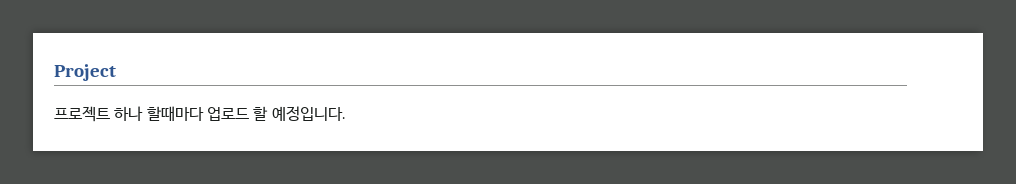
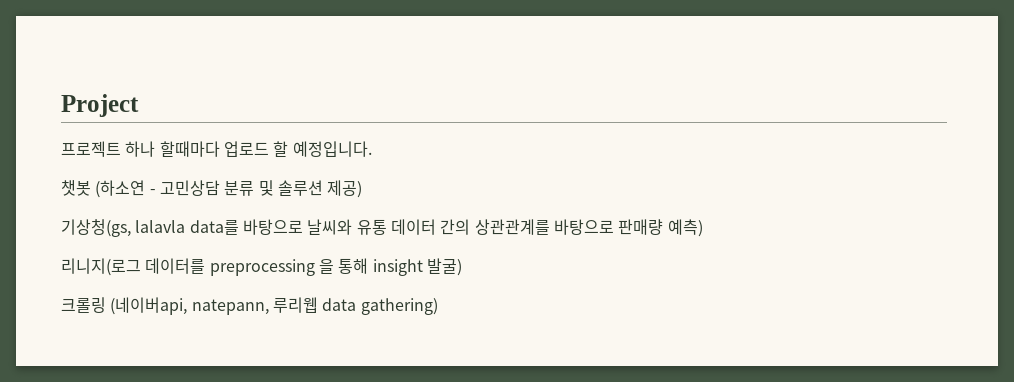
(345, 113) none -> [61,180,363,198] [61,219,703,237] [61,258,462,276] [61,297,438,315] // 챗봇 (하소연 - 고민상담 분류 및 솔루션 제공) // 기상청(gs, lalavla data를 바탕으로 날씨와 유통 데이터 간의 상관관계를 바탕으로 판매량 예측) // 리니지(로그 데이터를 preprocessing 을 통해 insight 발굴) // 크롤링 (네이버api, natepann, 루리웹 data gathering)

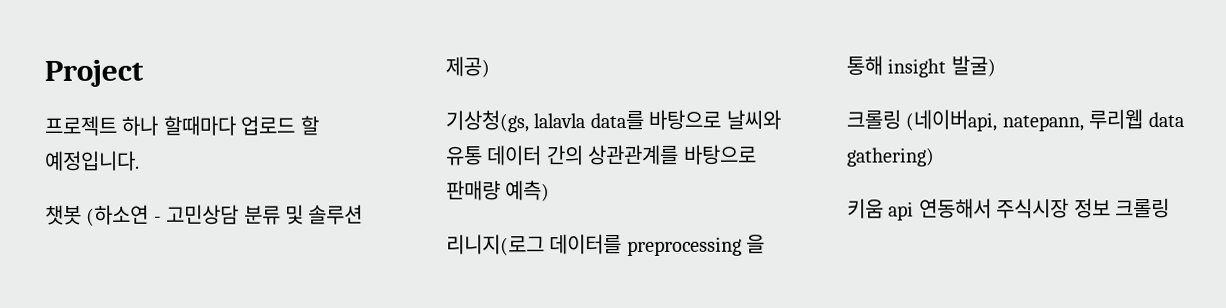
(438, 306) none -> [847,198,1170,221] // 키움 api 연동해서 주식시장 정보 크롤링

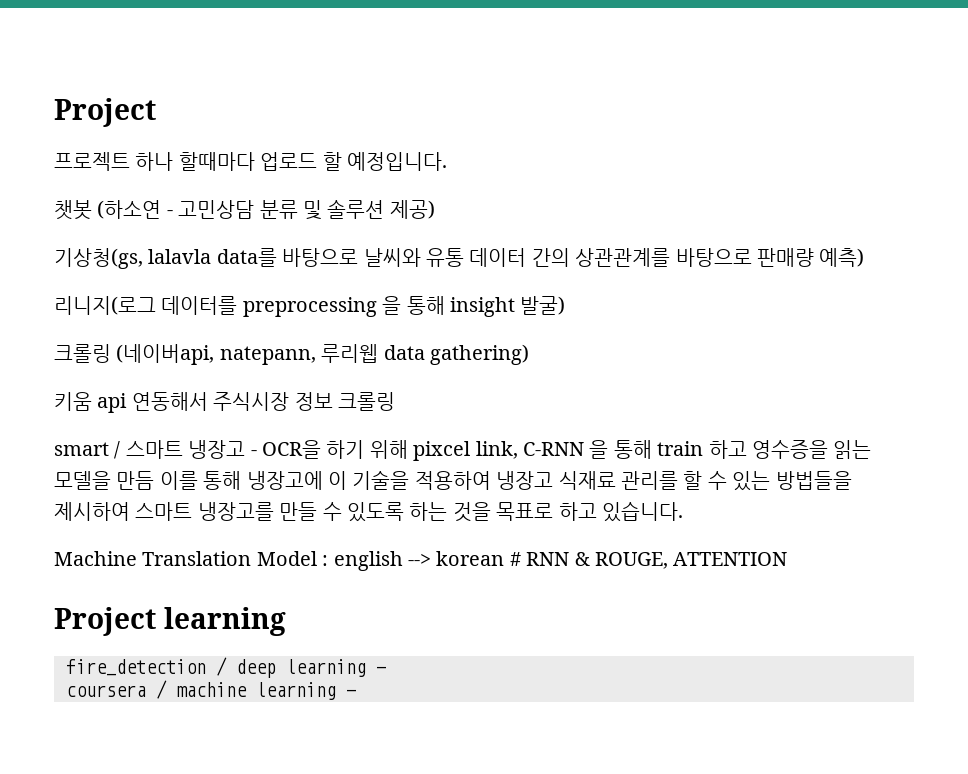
(1170, 208) none -> [54,440,872,461] [54,470,852,491] [54,501,683,522] [54,551,788,571] [54,607,286,636] [66,657,386,678] [66,680,356,700] // smart / 스마트 냉장고 - OCR을 하기 위해 pixcel link, C-RNN 을 통해 train 하고 영수증을 읽는 모델을 만듬 이를 통해 냉장고에 이 기술을 적용하여 냉장고 식재료 관리를 할 수 있는 방법들을 제시하여 스마트 냉장고를 만들 수 있도록 하는 것을 목표로 하고 있습니다. // Machine Translation Model : english --> korean # RNN & ROUGE, ATTENTION // Project learning // fire_detection / deep learning - // coursera / machine learning -

